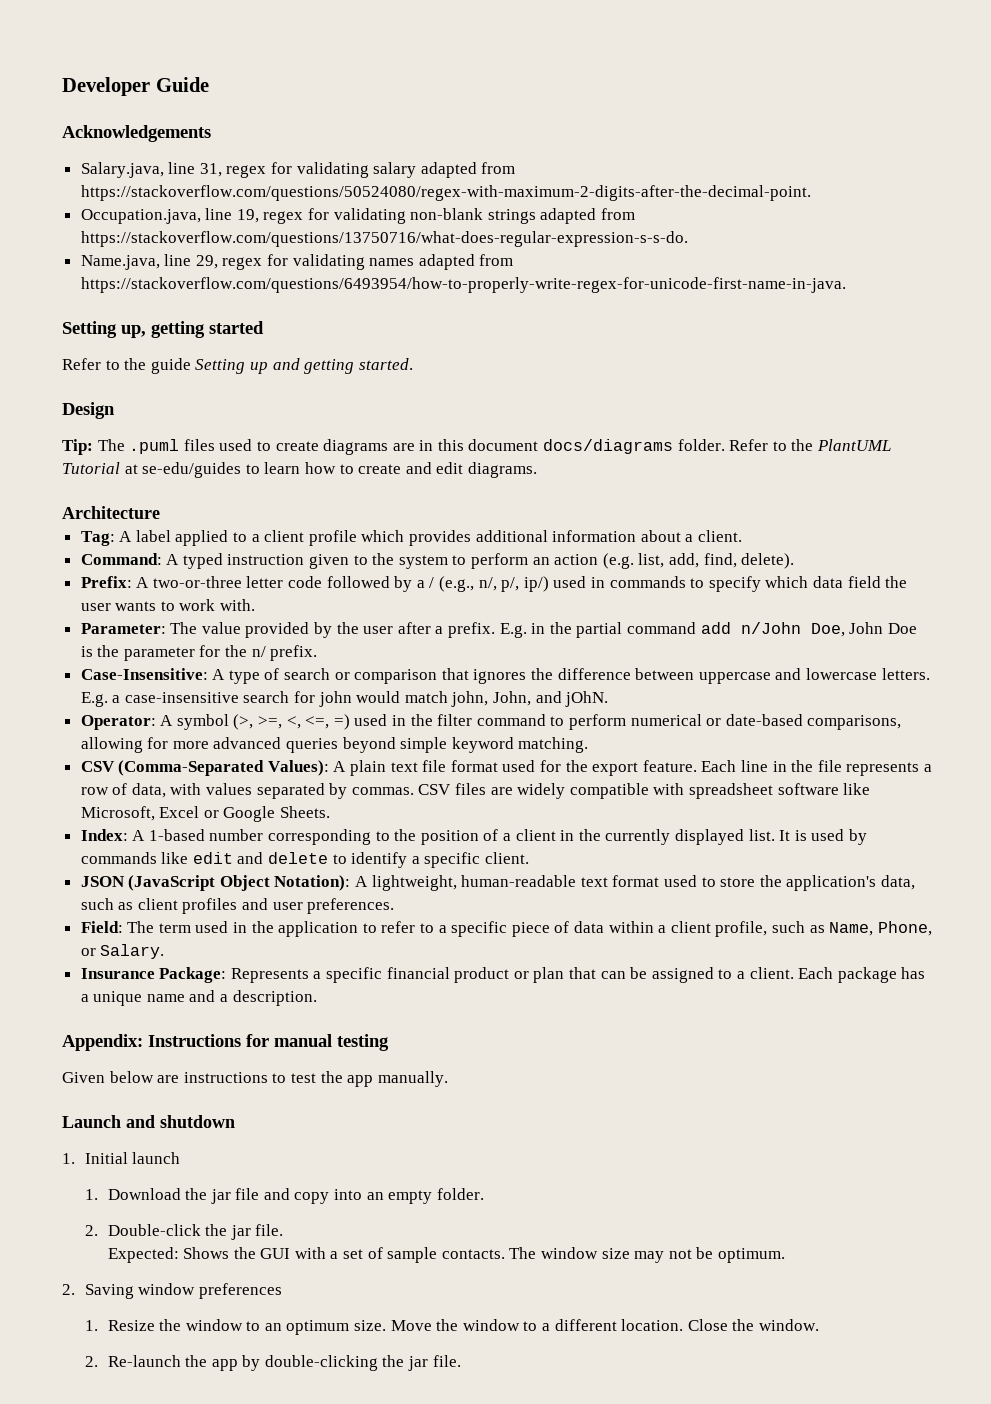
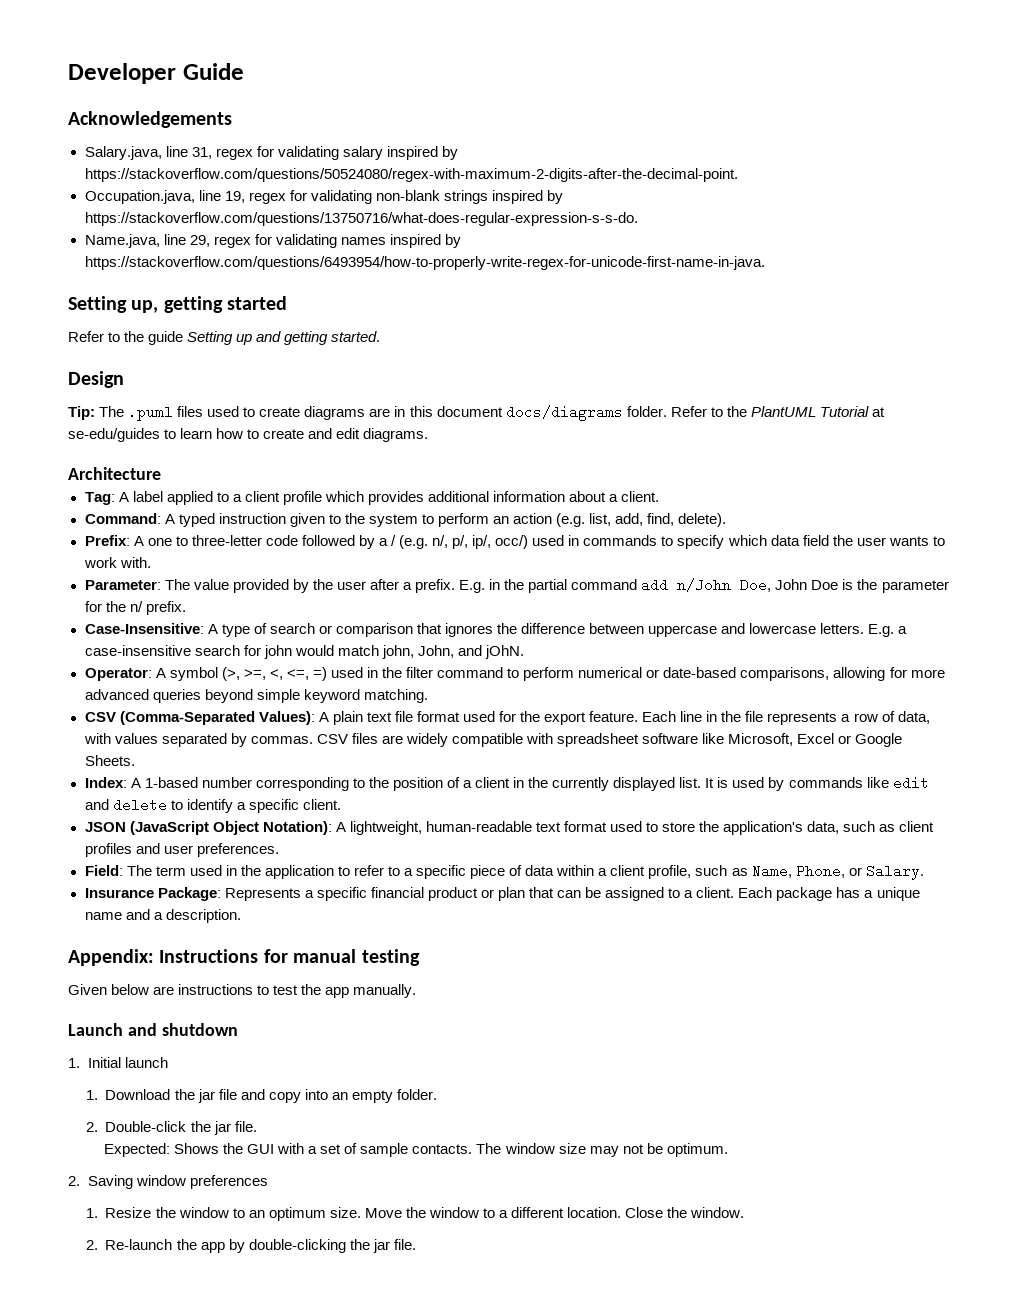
[420,162,516,178] adapted from -> [386,146,458,160] inspired by
[540,208,636,224] adapted from -> [491,190,563,204] inspired by
[418,254,514,270] adapted from -> [389,234,461,248] inspired by
[152,576,284,588] two-or-three letter -> [147,535,262,546] one to three-letter
[439,576,475,592] (e.g., -> [399,535,429,549] (e.g.
[523,576,549,592] ip/) -> [472,535,529,549] ip/, occ/)

